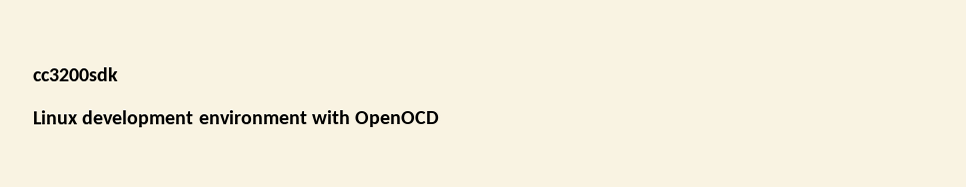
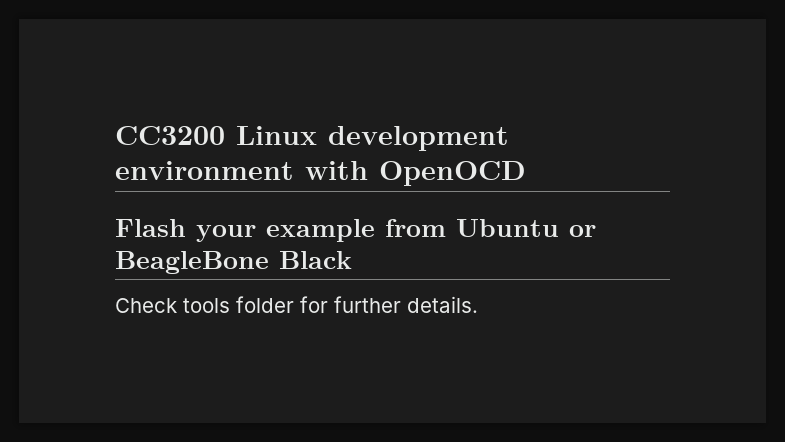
[32,67,118,82] cc3200sdk // -> [115,126,225,145] CC3200
(441, 119) none -> [115,219,596,242] [115,251,352,274] [115,296,478,313] // Flash your example from Ubuntu or BeagleBone Black // Check tools folder for further details.

